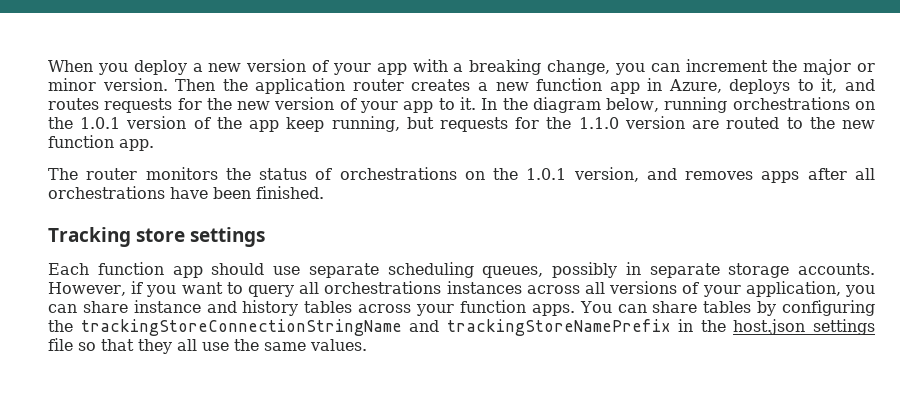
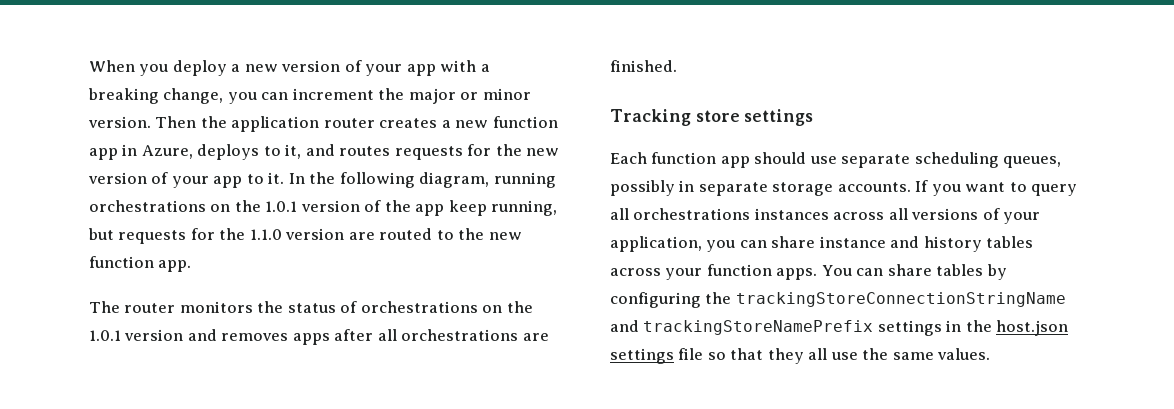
[532,97,660,113] diagram below, -> [339,172,490,188] following diagram,
[573,167,639,182] version, -> [124,329,184,341] version
[170,187,251,199] have been -> [522,333,549,341] are
[48,281,144,296] However, if -> [915,180,929,192] If
(671, 327) none -> [877,320,942,336] settings

